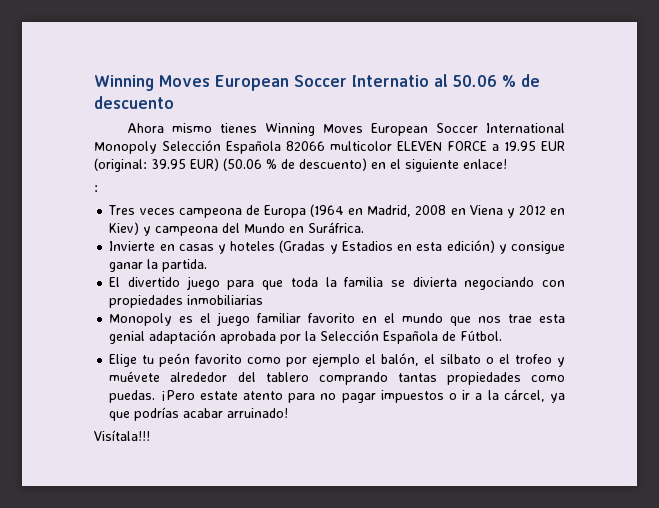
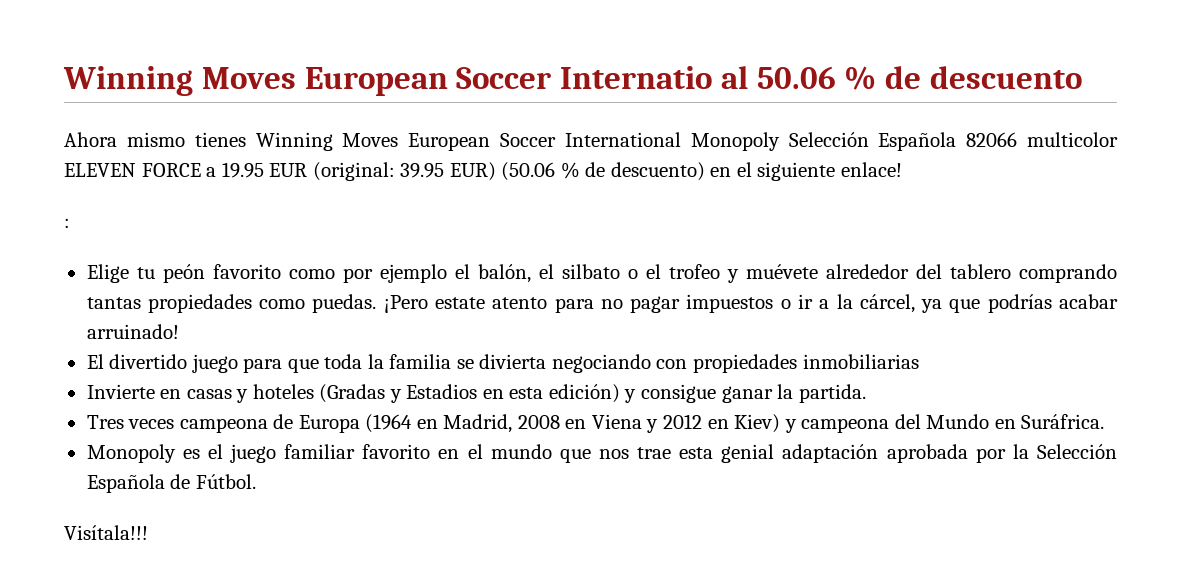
[108,204,566,218] [109,222,365,236] [109,240,566,254] [109,259,208,272] [109,276,565,290] [109,295,264,308] [109,312,566,326] [109,330,503,344] // Tres veces campeona de Europa (1964 en Madrid, 2008 en Viena y 2012 en Kiev) y campeona del Mundo en Suráfrica. // Invierte en casas y hoteles (Gradas y Estadios en esta edición) y consigue ganar la partida. // El divertido juego para que toda la familia se divierta negociando con propiedades inmobiliarias // Monopoly es el juego familiar favorito en el mundo que nos trae esta genial adaptación aprobada por la Selección Española de Fútbol. -> (70, 223) none
(289, 413) none -> [86,354,919,373] [86,384,866,403] [86,414,1105,433] [86,444,1117,463] [86,474,256,493] // El divertido juego para que toda la familia se divierta negociando con propiedades inmobiliarias // Invierte en casas y hoteles (Gradas y Estadios en esta edición) y consigue ganar la partida. // Tres veces campeona de Europa (1964 en Madrid, 2008 en Viena y 2012 en Kiev) y campeona del Mundo en Suráfrica. // Monopoly es el juego familiar favorito en el mundo que nos trae esta genial adaptación aprobada por la Selección Española de Fútbol.

